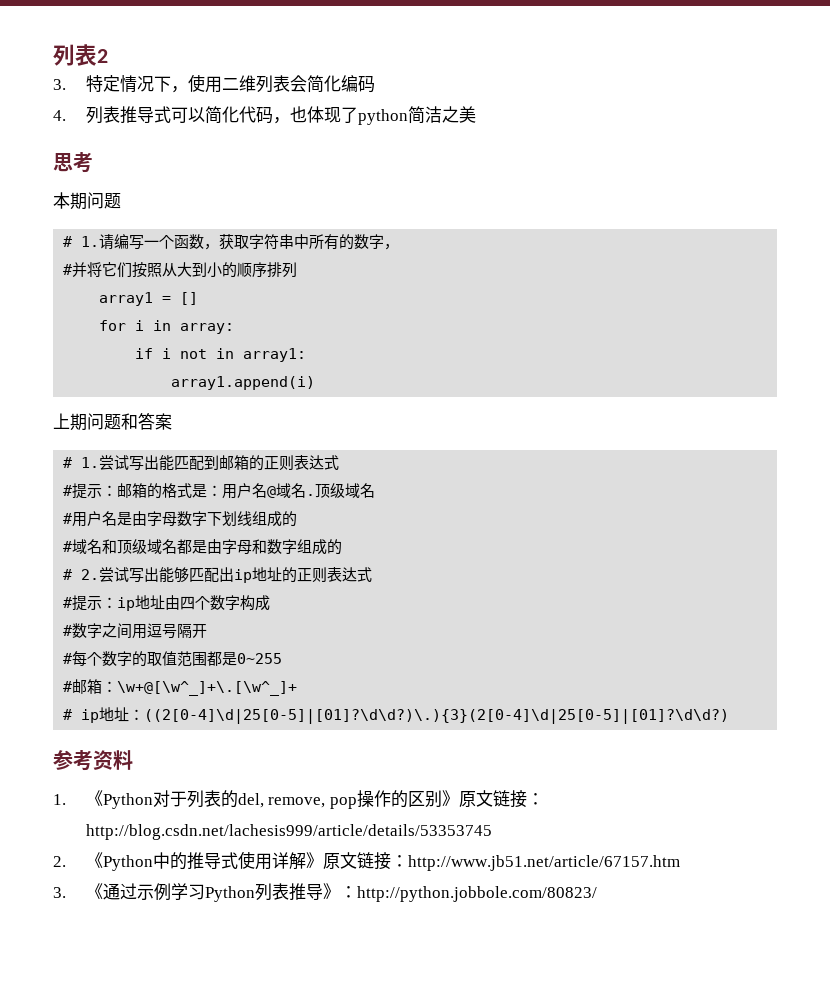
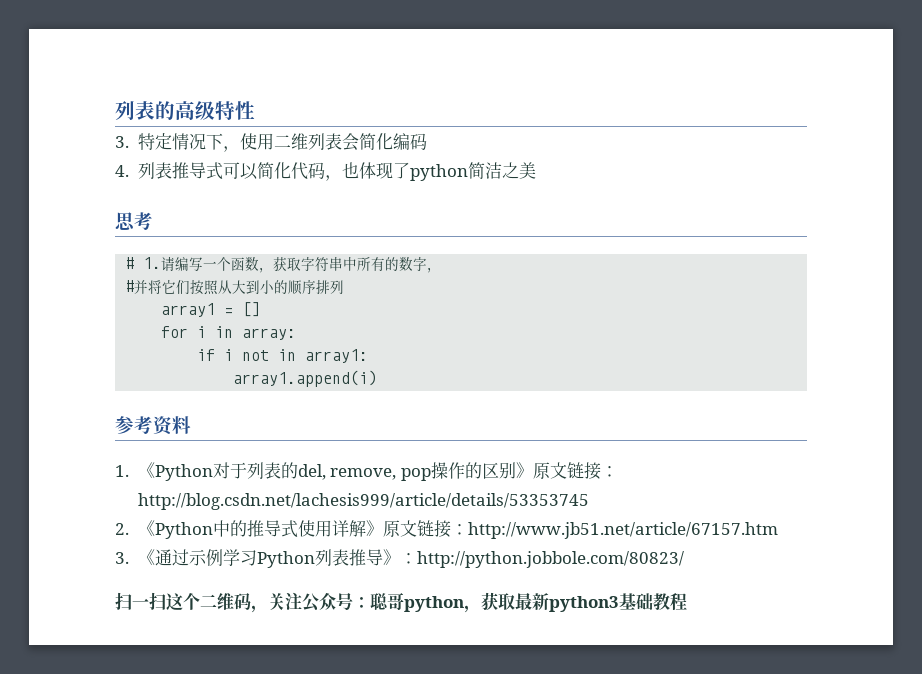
[53,44,108,66] 列表2 -> [115,101,255,121] 列表的高级特性
[53,192,121,210] // 本期问题 -> (153, 221) none
[53,412,172,431] [63,455,340,471] [63,483,376,499] [63,511,298,527] [63,539,343,555] [63,567,373,583] [63,595,271,611] [63,623,208,639] [63,651,283,667] [63,679,298,696] [63,707,730,724] // 上期问题和答案 // # 1.尝试写出能匹配到邮箱的正则表达式 // #提示：邮箱的格式是：用户名@域名.顶级域名 // #用户名是由字母数字下划线组成的 // #域名和顶级域名都是由字母和数字组成的 // # 2.尝试写出能够匹配出ip地址的正则表达式 // #提示：ip地址由四个数字构成 // #数字之间用逗号隔开 // #每个数字的取值范围都是0~255 // #邮箱：\w+@[\w^_]+\.[\w^_]+ // # ip地址：((2[0-4]\d|25[0-5]|[01]?\d\d?)\.){3}(2[0-4]\d|25[0-5]|[01]?\d\d?) -> (378, 378) none
(597, 894) none -> [115,592,687,613] // 扫一扫这个二维码，关注公众号：聪哥python，获取最新python3基础教程

